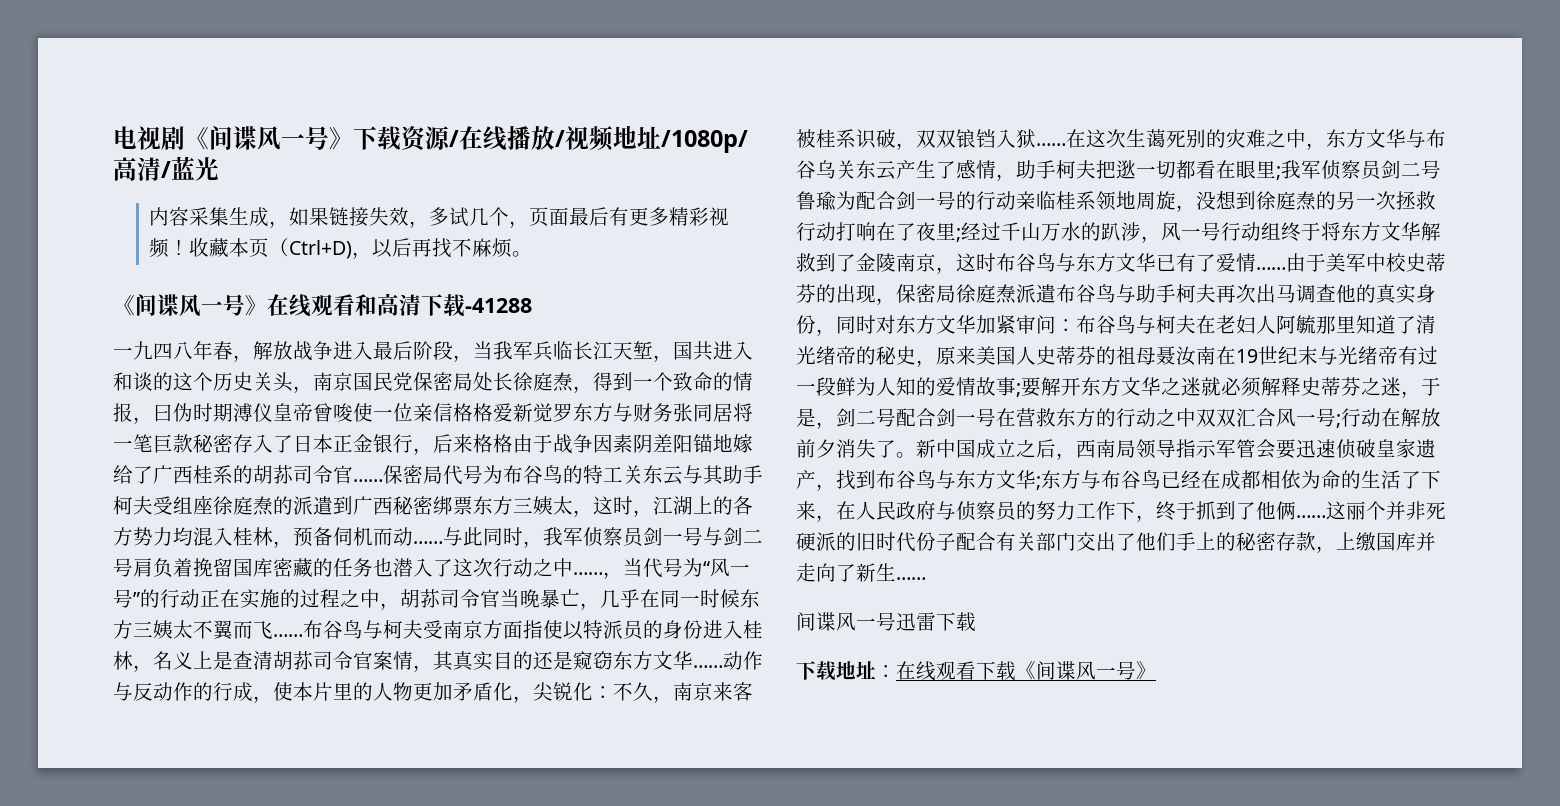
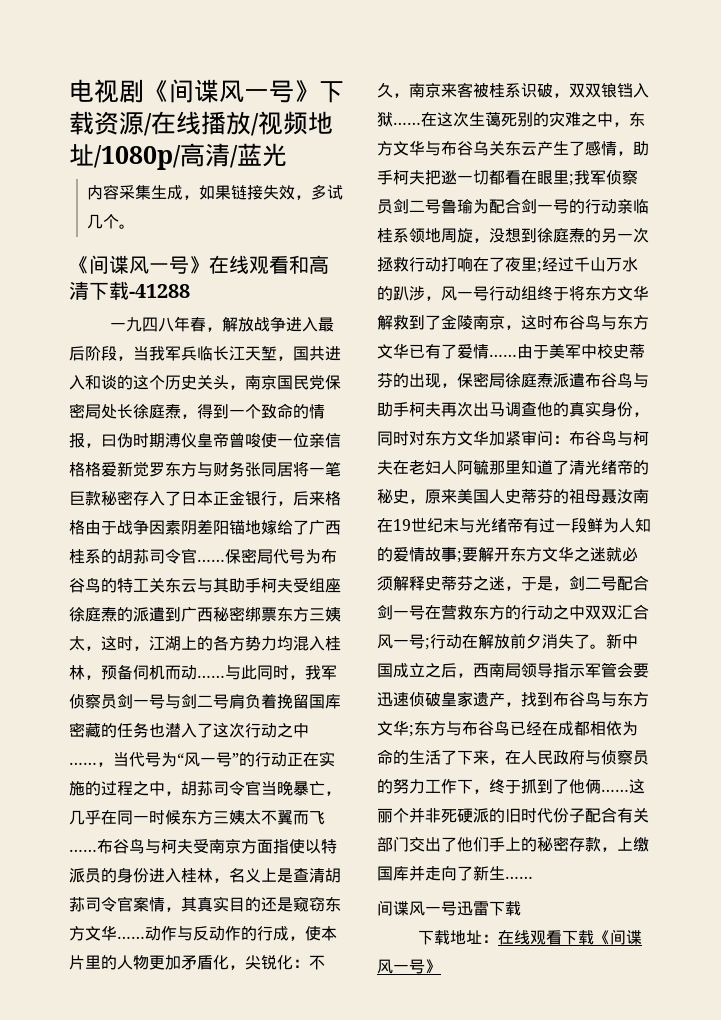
[509,207,730,228] [149,238,513,259] ，页面最后有更多精彩视频！收藏本页（Ctrl+D)，以后再找不麻烦 -> (120, 221) none

